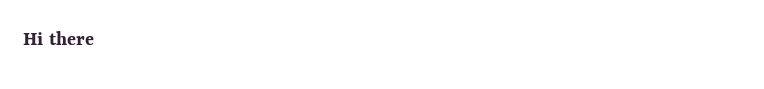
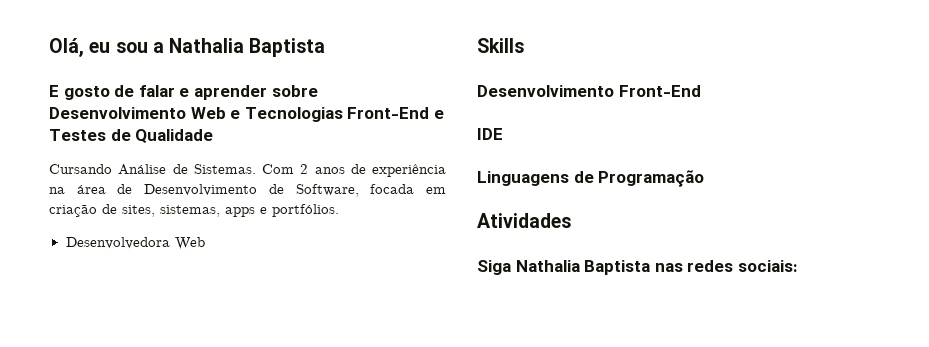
[23,31,94,45] Hi there -> [49,38,326,57] [49,85,318,100] [49,107,444,122] [49,129,214,143] [49,164,446,177] [49,184,446,197] [49,204,339,217] [65,237,205,250] [477,38,524,53] [477,85,701,97] [477,128,503,140] [477,170,705,187] [477,213,571,228] [477,260,798,275] Olá, eu sou a Nathalia Baptista // E gosto de falar e aprender sobre Desenvolvimento Web e Tecnologias Front-End e Testes de Qualidade // Cursando Análise de Sistemas. Com 2 anos de experiência na área de Desenvolvimento de Software, focada em criação de sites, sistemas, apps e portfólios. // Desenvolvedora Web // Skills // Desenvolvimento Front-End // IDE // Linguagens de Programação // Atividades // Siga Nathalia Baptista nas redes sociais:

